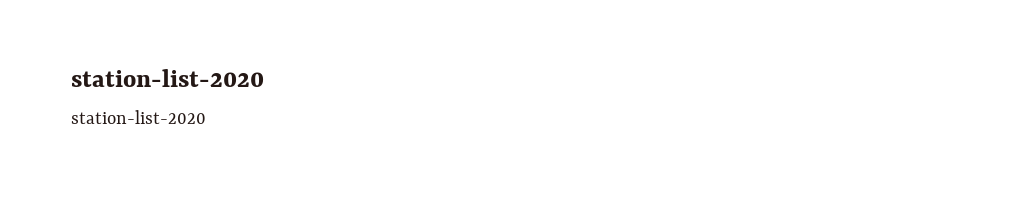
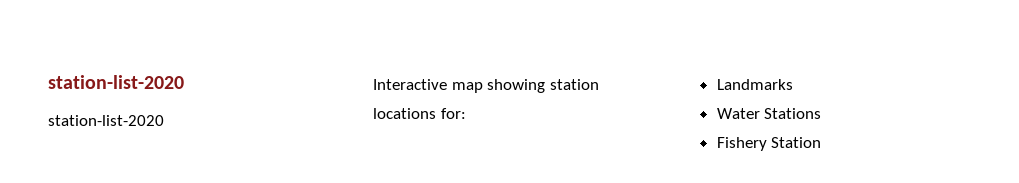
(206, 117) none -> [373,79,599,93] [373,108,466,119] [716,79,793,90] [716,108,822,119] [716,137,822,151] // Interactive map showing station locations for: // Landmarks // Water Stations // Fishery Station

